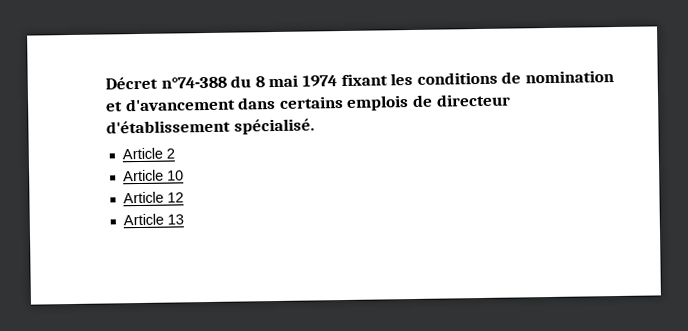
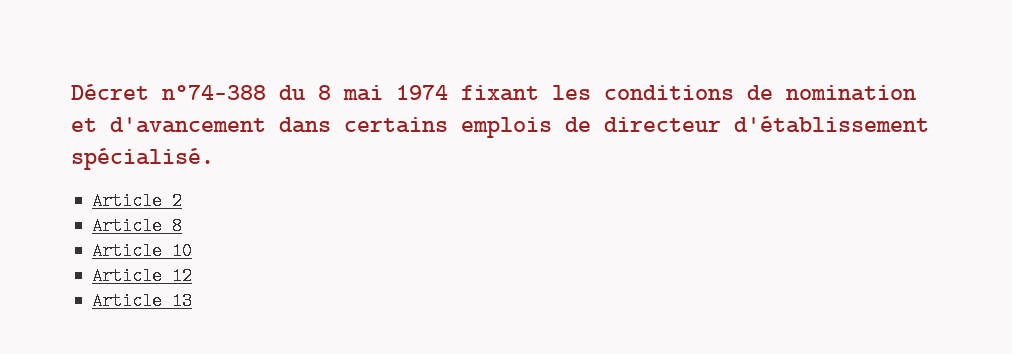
(175, 153) none -> [92,217,183,235] // Article 8

